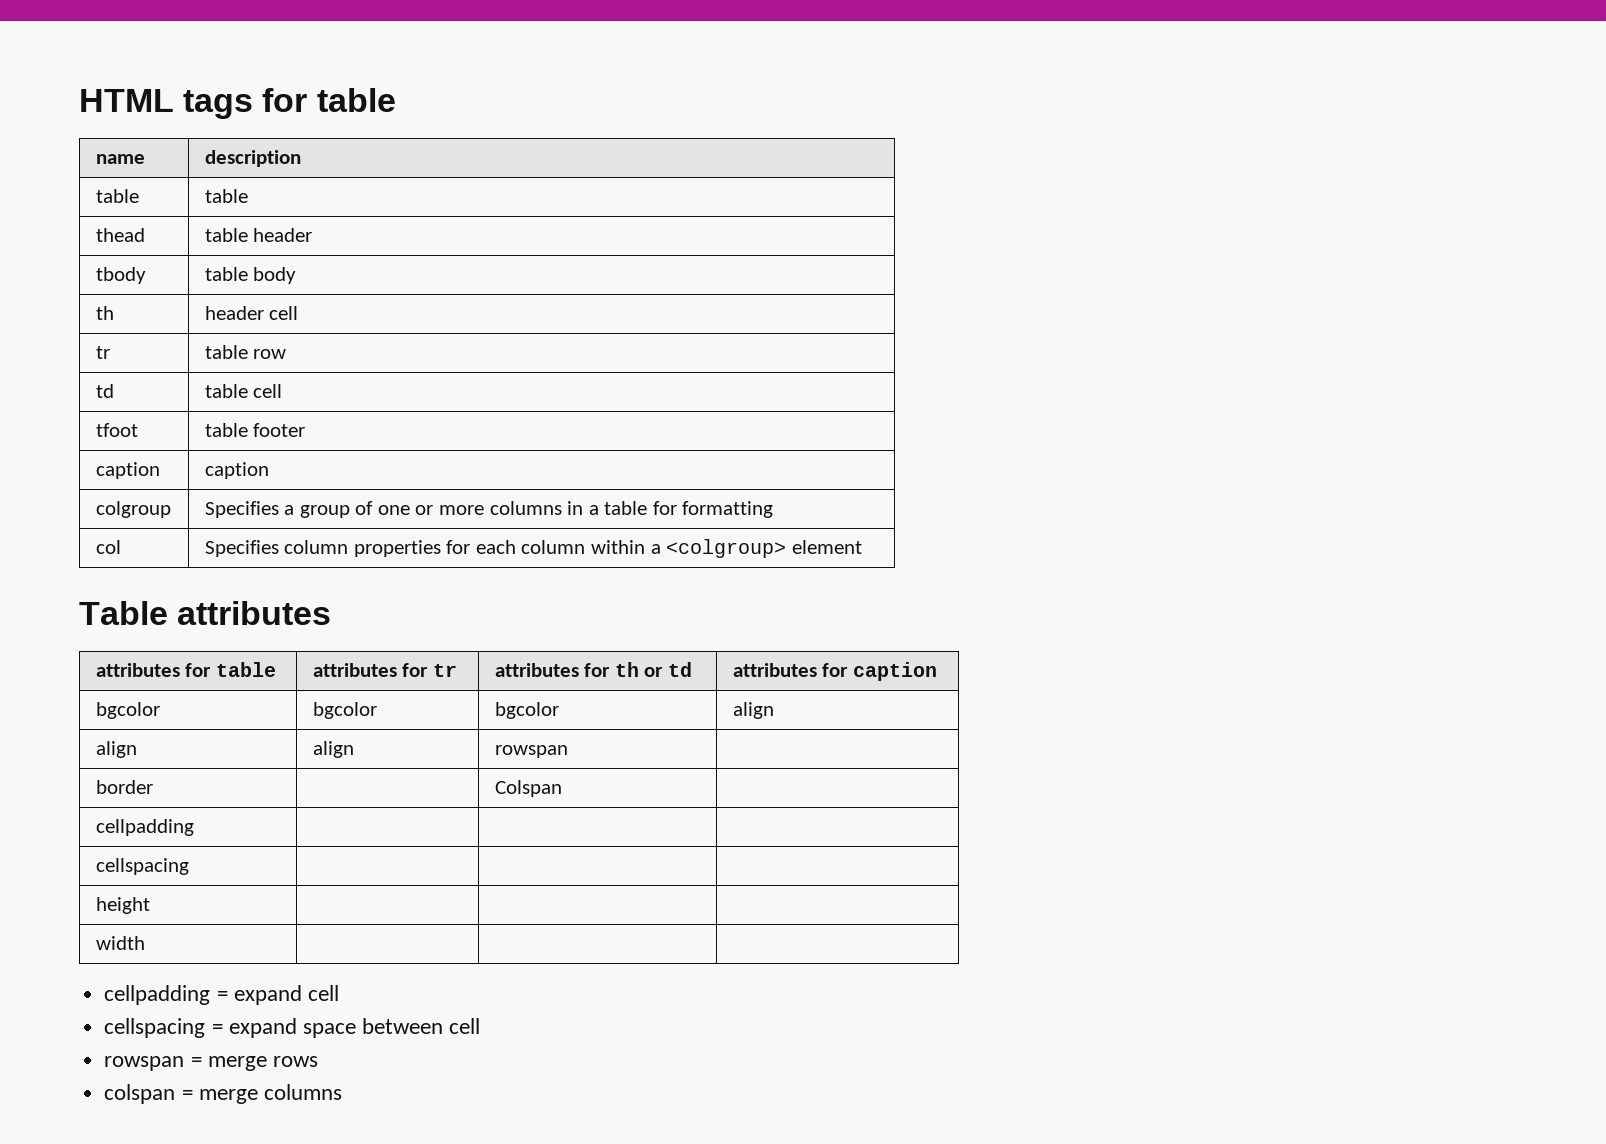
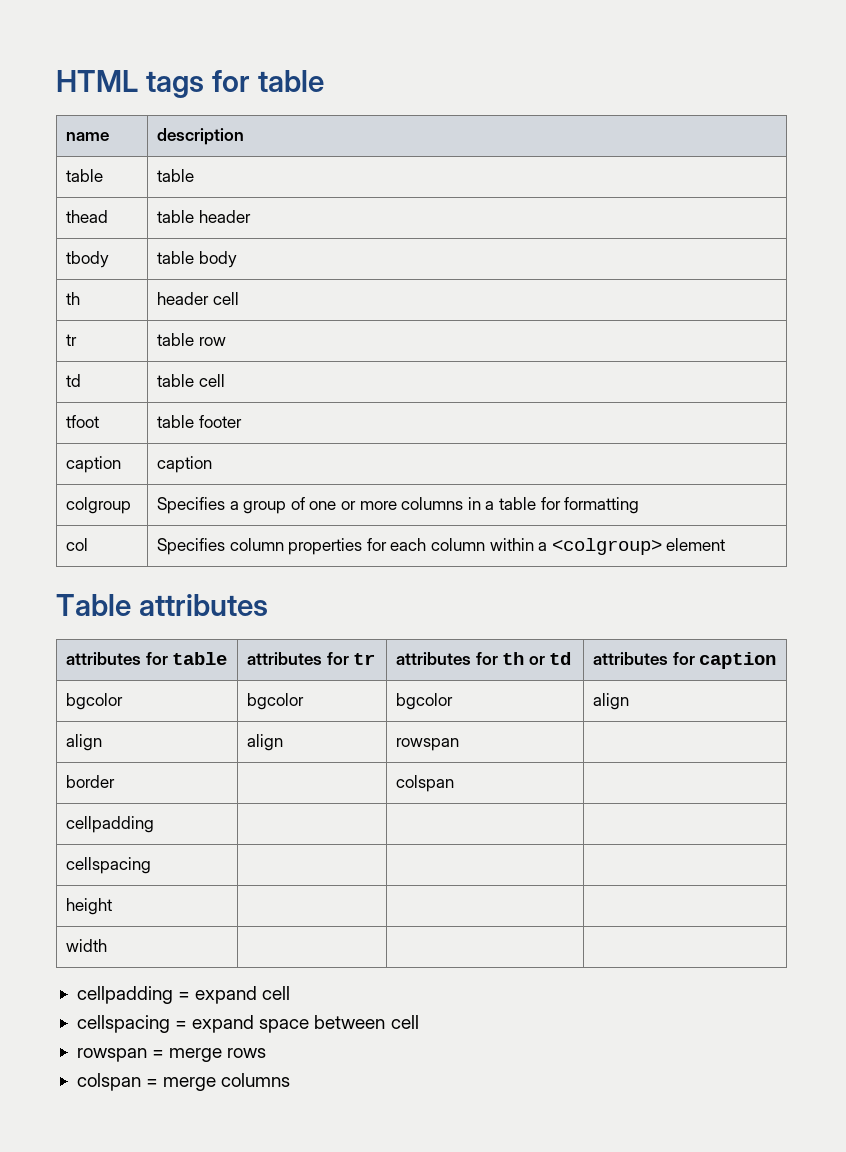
[494,780,562,797] Colspan -> [396,775,455,792] colspan

